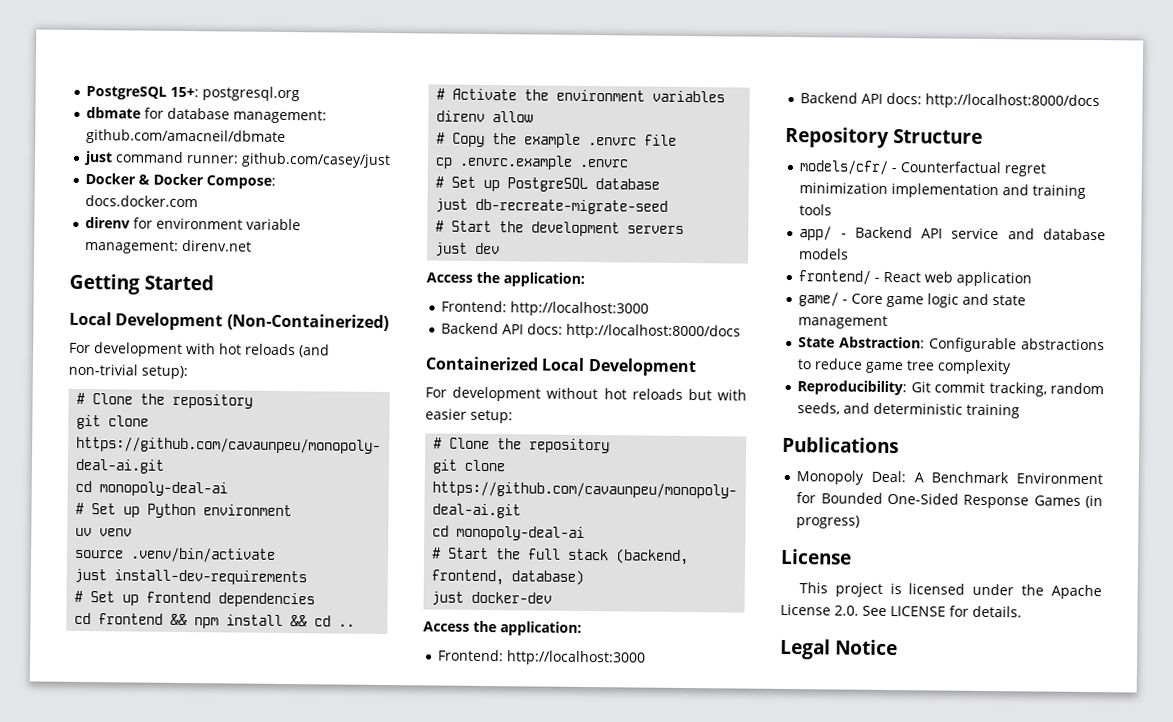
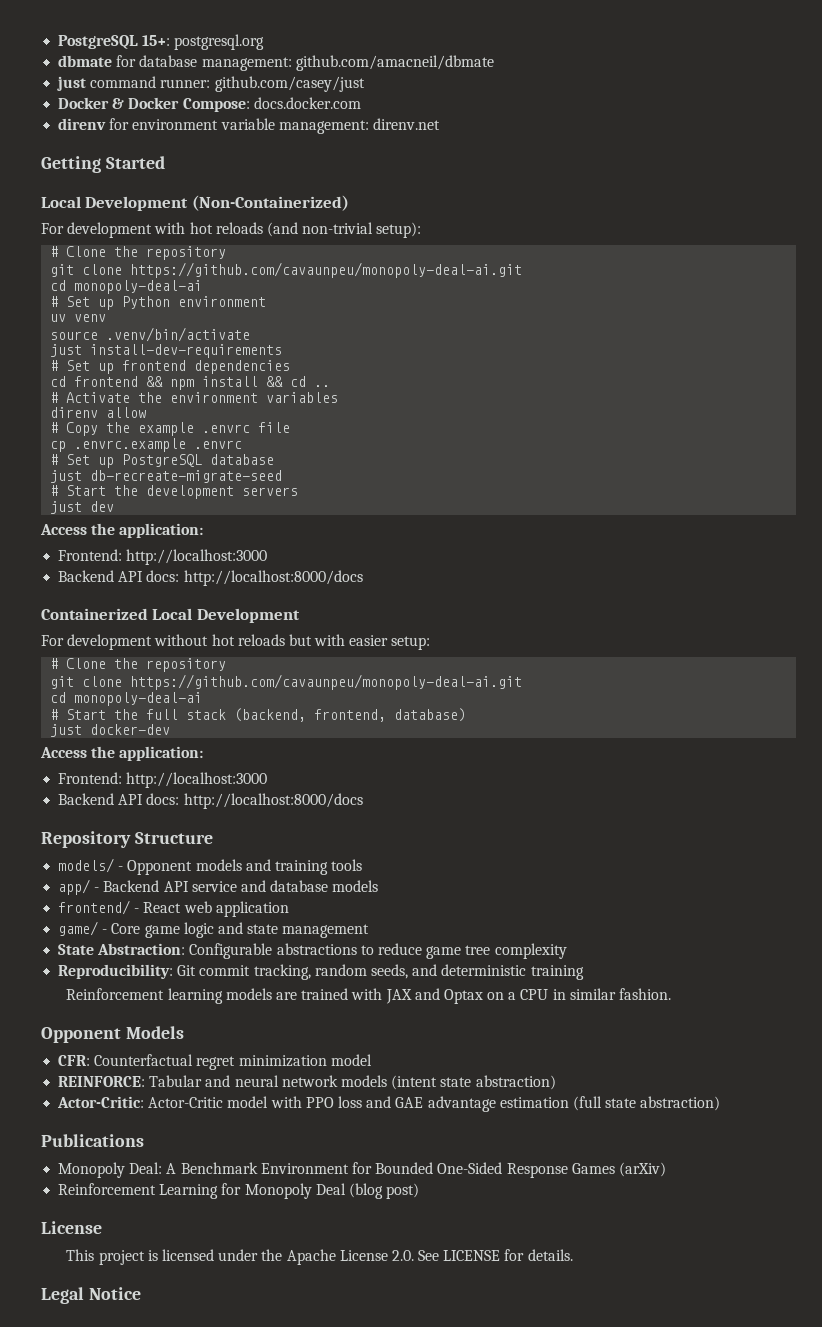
[799,160,1047,177] [799,182,1000,199] models/cfr/ - Counterfactual regret minimization implementation -> [58,858,242,875] models/ - Opponent models
(1021, 411) none -> [66,988,671,1004] [41,1026,184,1043] [58,1054,372,1070] [58,1075,556,1090] [57,1096,721,1112] // Reinforcement learning models are trained with JAX and Optax on a CPU in similar fashion. // Opponent Models // CFR: Counterfactual regret minimization model // REINFORCE: Tabular and neural network models (intent state abstraction) // Actor-Critic: Actor-Critic model with PPO loss and GAE advantage estimation (full state abstraction)
[1085,494,1103,509] [796,515,861,529] (in progress) -> [618,1162,666,1177] [58,1183,420,1199] (arXiv) // Reinforcement Learning for Monopoly Deal (blog post)

